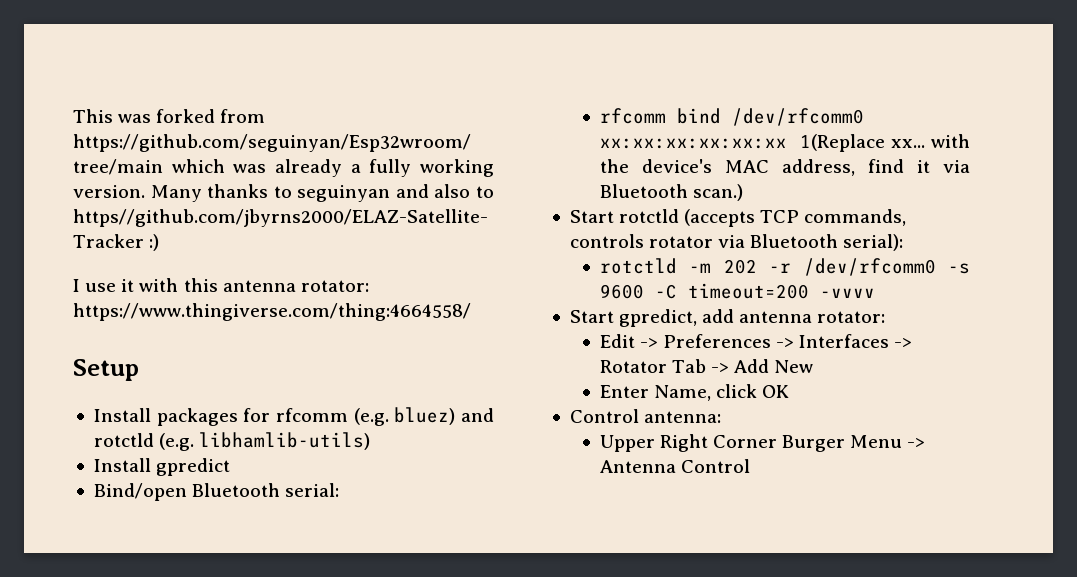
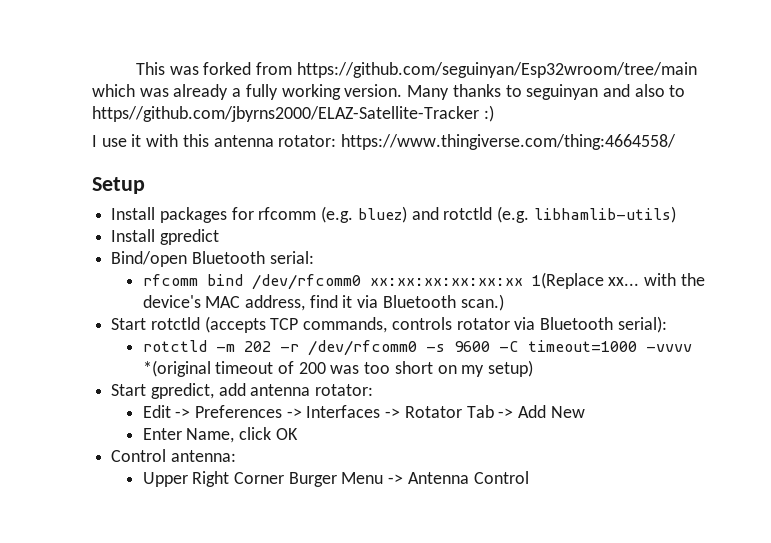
[687,283,809,299] timeout=200 -> [527,340,637,352] timeout=1000
(875, 293) none -> [142,360,534,377] *(original timeout of 200 was too short on my setup)

